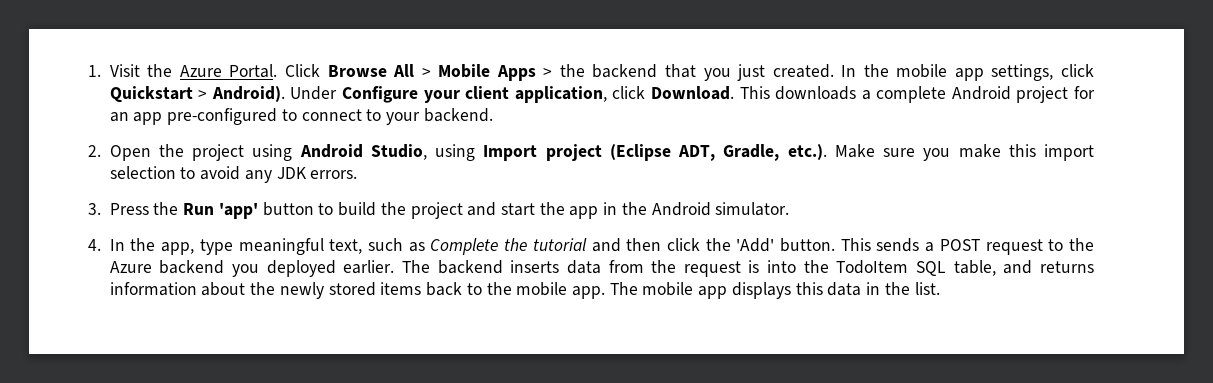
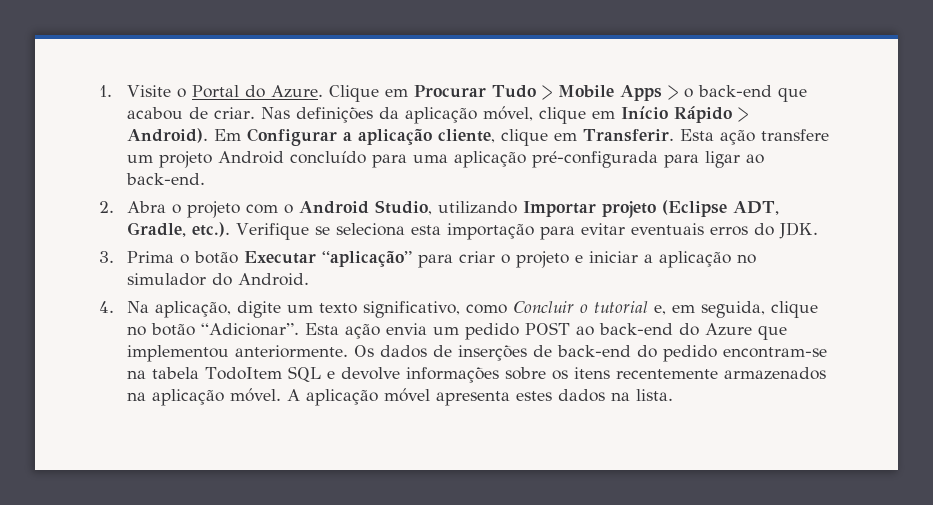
[109,64,1094,81] [109,86,1095,103] [109,108,493,125] [88,144,1094,161] [109,166,358,183] [88,202,790,219] [88,238,1094,255] [109,260,1095,277] [109,282,940,299] Visit the Azure Portal. Click Browse All > Mobile Apps > the backend that you just created. In the mobile app settings, click Quickstart > Android). Under Configure your client application, click Download. This downloads a complete Android project for an app pre-configured to connect to your backend. // 2. Open the project using Android Studio, using Import project (Eclipse ADT, Gradle, etc.). Make sure you make this import selection to avoid any JDK errors. // 3. Press the Run 'app' button to build the project and start the app in the Android simulator. // 4. In the app, type meaningful text, such as Complete the tutorial and then click the 'Add' button. This sends a POST request to the Azure backend you deployed earlier. The backend inserts data from the request is into the TodoItem SQL table, and returns information about the newly stored items back to the mobile app. The mobile app displays this data in the list. -> [127,85,808,102] [127,106,749,124] [127,128,830,146] [127,151,765,168] [126,173,206,185] [99,200,780,218] [127,222,819,240] [99,250,757,268] [127,273,310,286] [99,301,819,318] [127,322,788,340] [127,345,828,362] [127,366,827,383] [127,388,674,406] Visite o Portal do Azure. Clique em Procurar Tudo > Mobile Apps > o back-end que acabou de criar. Nas definições da aplicação móvel, clique em Início Rápido > Android). Em Configurar a aplicação cliente, clique em Transferir. Esta ação transfere um projeto Android concluído para uma aplicação pré-configurada para ligar ao back-end. // 2. Abra o projeto com o Android Studio, utilizando Importar projeto (Eclipse ADT, Gradle, etc.). Verifique se seleciona esta importação para evitar eventuais erros do JDK. // 3. Prima o botão Executar “aplicação” para criar o projeto e iniciar a aplicação no simulador do Android. // 4. Na aplicação, digite um texto significativo, como Concluir o tutorial e, em seguida, clique no botão “Adicionar”. Esta ação envia um pedido POST ao back-end do Azure que implementou anteriormente. Os dados de inserções de back-end do pedido encontram-se na tabela TodoItem SQL e devolve informações sobre os itens recentemente armazenados na aplicação móvel. A aplicação móvel apresenta estes dados na lista.

